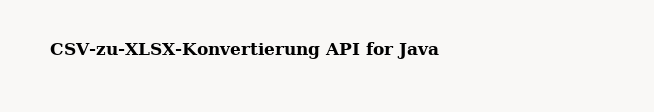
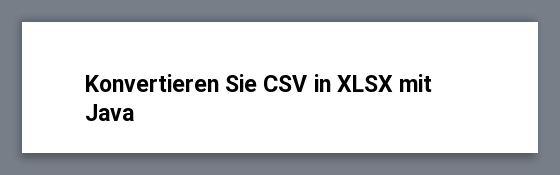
[50,42,394,59] CSV-zu-XLSX-Konvertierung API for -> [85,74,433,92] Konvertieren Sie CSV in XLSX mit

